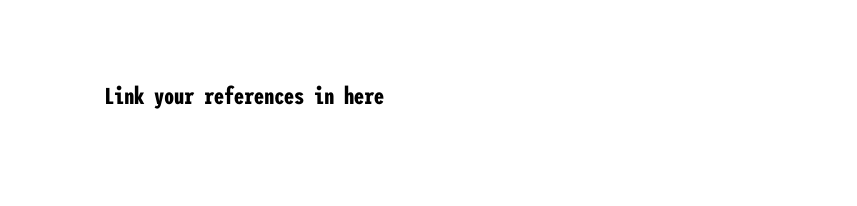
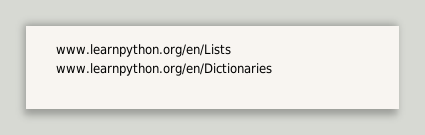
[104,85,384,109] Link your references in here -> [56,44,231,57] [56,63,272,76] www.learnpython.org/en/Lists // www.learnpython.org/en/Dictionaries

